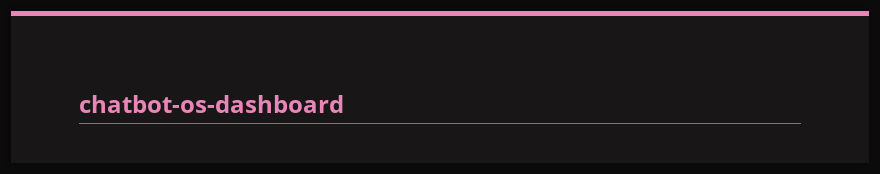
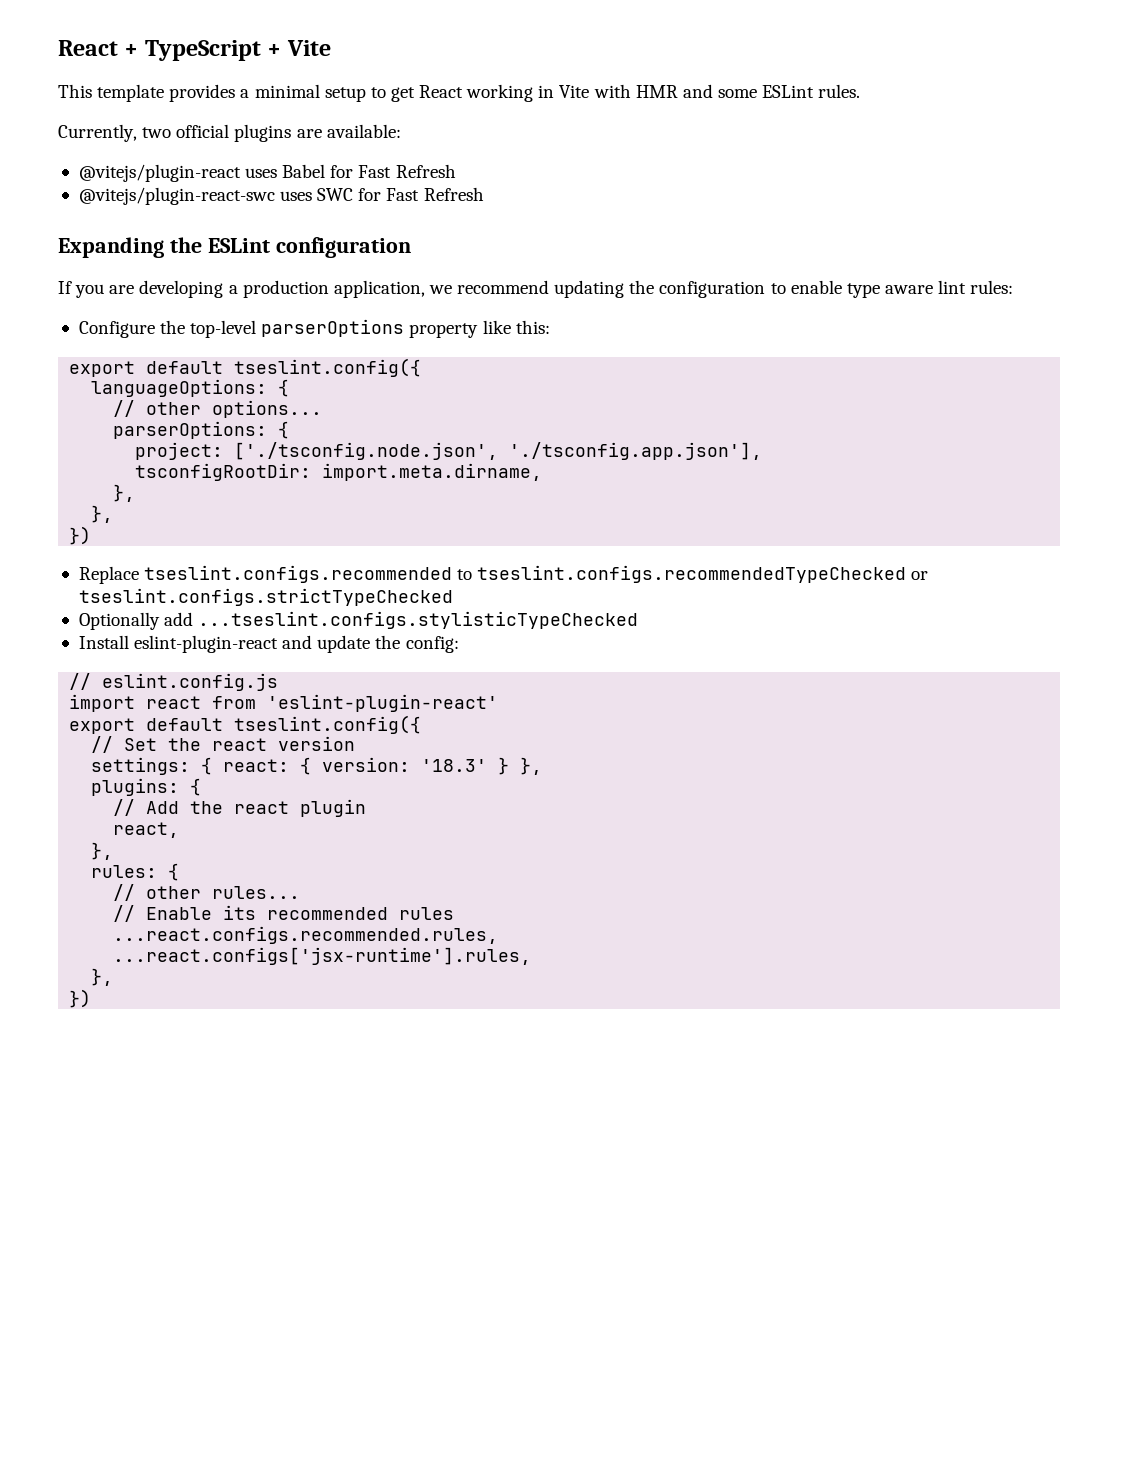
[79,95,344,113] chatbot-os-dashboard -> [58,40,331,61] [58,84,861,102] [58,124,401,142] [78,164,456,182] [78,187,484,205] [58,237,411,258] [58,280,1014,298] [78,319,550,338] [69,358,422,377] [91,379,290,397] [113,400,323,418] [113,421,290,439] [135,442,763,460] [135,463,543,481] [113,484,136,502] [91,505,114,523] [69,526,92,545] [78,565,929,584] [78,588,453,606] [78,611,639,630] [78,635,459,653] [69,673,279,691] [69,694,499,712] [69,715,422,734] [91,736,356,753] [91,757,543,775] [91,778,202,796] [113,799,367,817] [113,822,180,838] [91,842,114,860] [91,863,180,881] [113,884,301,901] [113,905,455,922] [113,926,499,944] [113,947,532,965] [91,968,114,986] [69,989,92,1008] React + TypeScript + Vite // This template provides a minimal setup to get React working in Vite with HMR and some ESLint rules. // Currently, two official plugins are available: // @vitejs/plugin-react uses Babel for Fast Refresh // @vitejs/plugin-react-swc uses SWC for Fast Refresh // Expanding the ESLint configuration // If you are developing a production application, we recommend updating the configuration to enable type aware lint rules: // Configure the top-level parserOptions property like this: // export default tseslint.config({ // languageOptions: { // // other options... // parserOptions: { // project: ['./tsconfig.node.json', './tsconfig.app.json'], // tsconfigRootDir: import.meta.dirname, // }, // }, // }) // Replace tseslint.configs.recommended to tseslint.configs.recommendedTypeChecked or tseslint.configs.strictTypeChecked // Optionally add ...tseslint.configs.stylisticTypeChecked // Install eslint-plugin-react and update the config: // // eslint.config.js // import react from 'eslint-plugin-react' // export default tseslint.config({ // // Set the react version // settings: { react: { version: '18.3' } }, // plugins: { // // Add the react plugin // react, // }, // rules: { // // other rules... // // Enable its recommended rules // ...react.configs.recommended.rules, // ...react.configs['jsx-runtime'].rules, // }, // })

